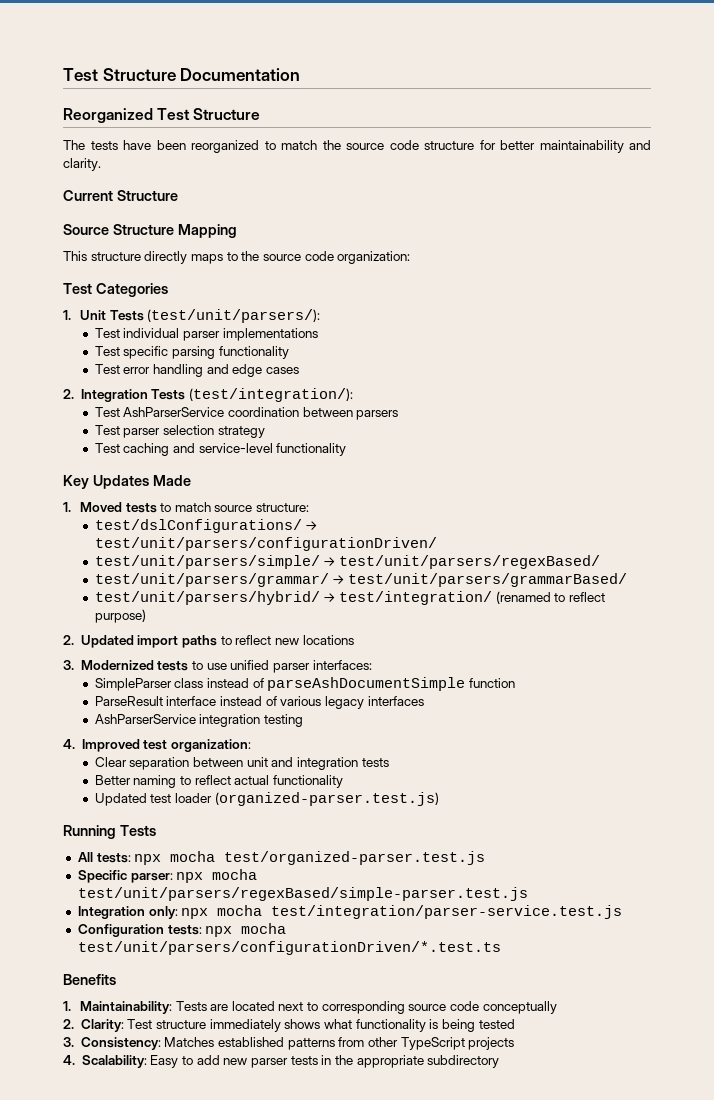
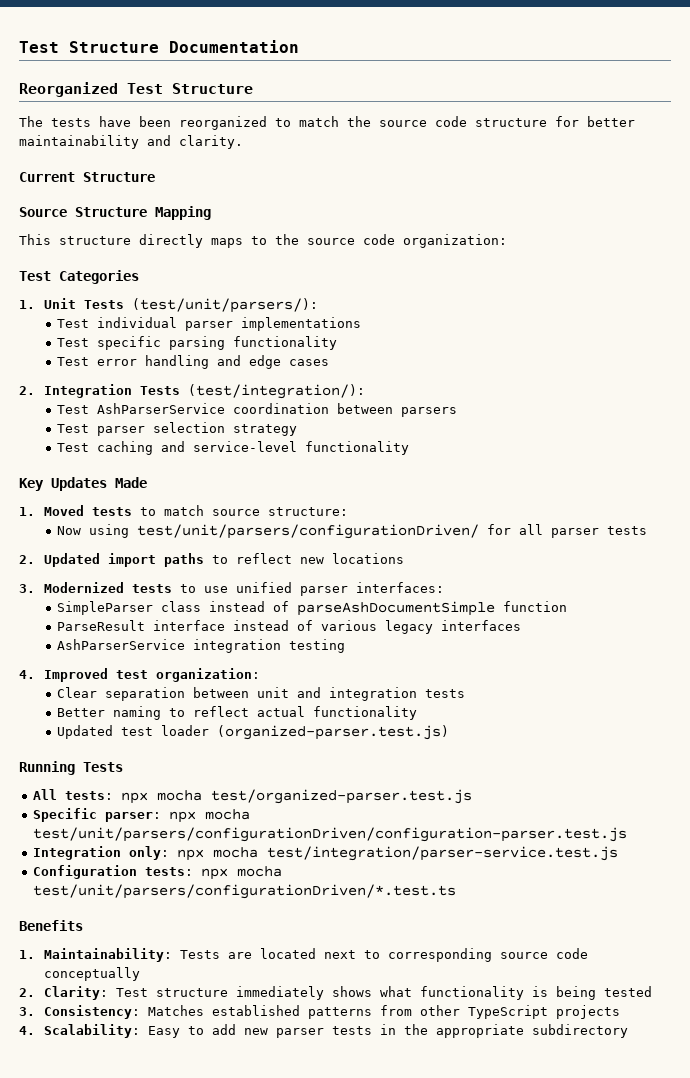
[94,519,318,533] test/dslConfigurations/ → -> [57,524,130,538] Now using
[94,555,601,569] [94,573,628,587] [94,591,605,605] [94,609,146,623] // test/unit/parsers/simple/ → test/unit/parsers/regexBased/ // test/unit/parsers/grammar/ → test/unit/parsers/grammarBased/ // test/unit/parsers/hybrid/ → test/integration/ (renamed to reflect purpose) -> [487,524,648,538] for all parser tests
[77,887,528,901] test/unit/parsers/regexBased/simple-parser.test.js -> [32,827,627,842] test/unit/parsers/configurationDriven/configuration-parser.test.js

